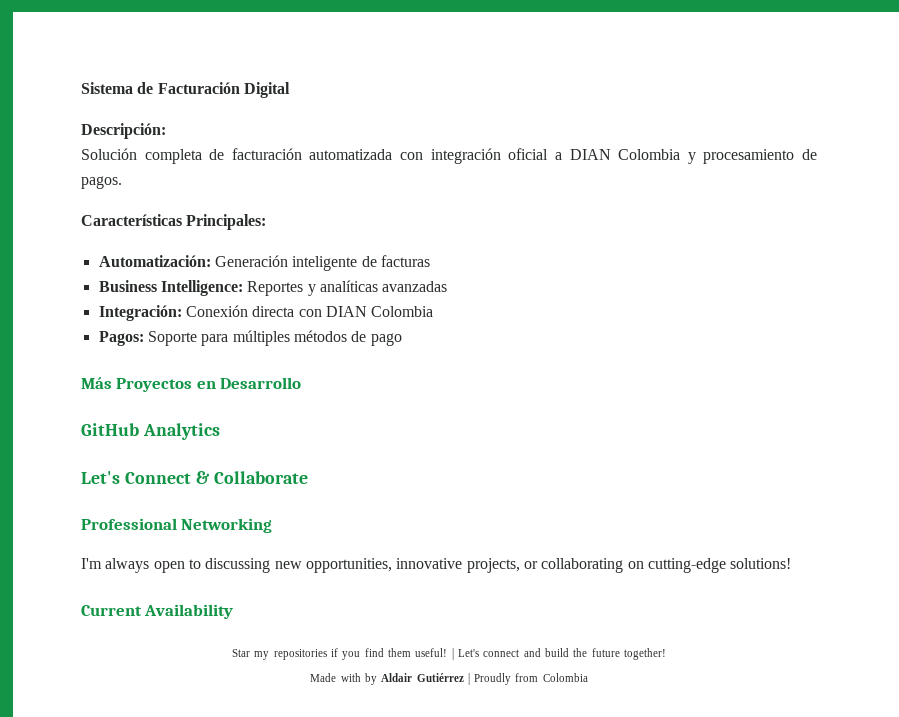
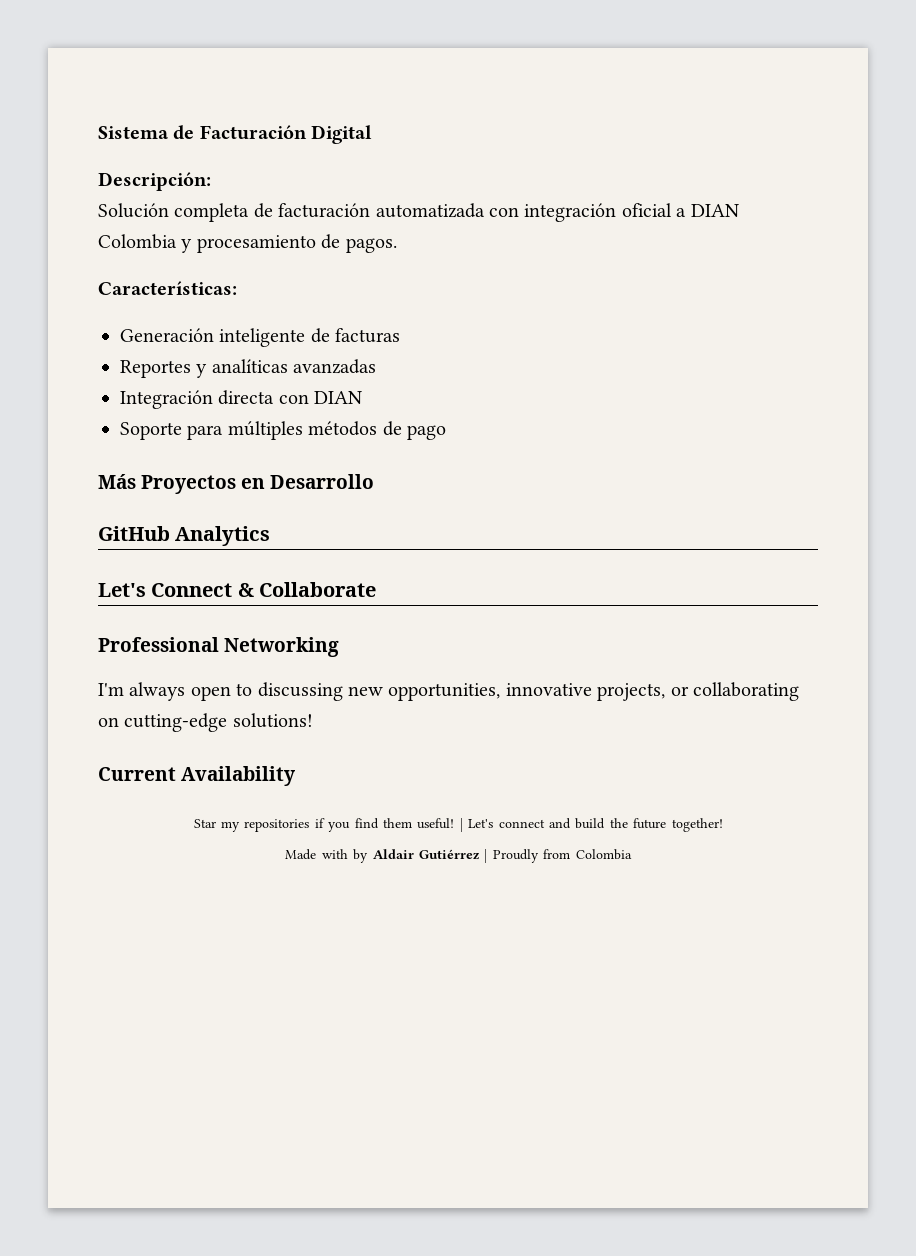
[81,214,267,230] [98,255,211,267] Características Principales: // Automatización: -> [98,281,237,295] Características: //
[98,280,243,296] Business Intelligence: -> (401, 335) none
[98,305,248,321] Integración: Conexión -> [120,390,213,409] Integración
[371,306,434,317] [98,331,144,346] Colombia // Pagos: -> (363, 397) //

